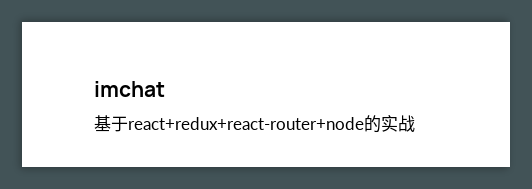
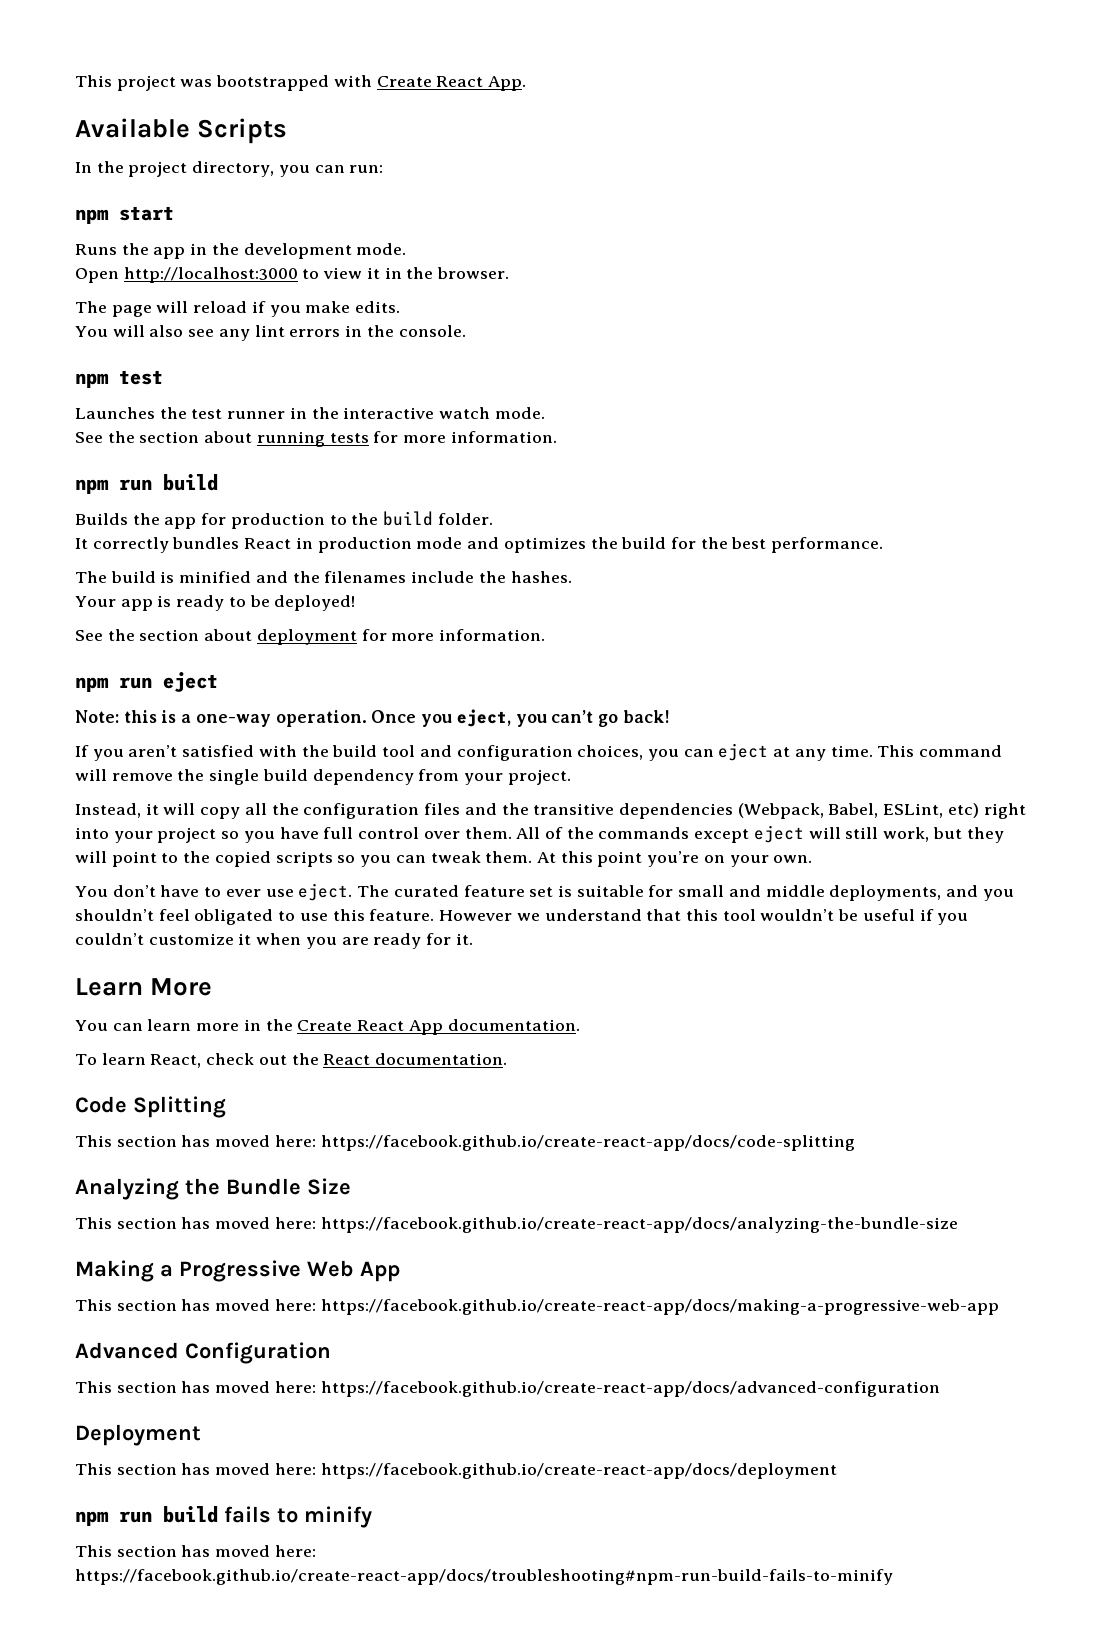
[94,81,165,97] [94,115,415,133] imchat // 基于react+redux+react-router+node的实战 -> [75,75,527,91] [75,118,288,144] [75,161,384,177] [75,206,174,224] [75,243,407,259] [75,267,510,283] [75,301,401,317] [75,325,466,341] [75,370,163,388] [75,407,545,419] [75,431,557,447] [75,474,218,494] [75,511,493,529] [75,537,884,553] [75,571,572,583] [75,595,356,611] [75,629,546,645] [75,672,218,692] [75,709,670,727] [75,743,1003,761] [75,769,571,785] [75,803,1026,819] [75,825,1004,843] [75,851,813,867] [75,883,1014,901] [75,909,969,925] [75,933,473,949] [75,978,213,996] [75,1019,580,1035] [75,1053,508,1068] [75,1096,226,1118] [75,1135,855,1151] [75,1178,351,1200] [75,1217,958,1233] [75,1260,400,1282] [75,1299,999,1315] [75,1342,331,1364] [75,1381,940,1397] [75,1424,201,1446] [75,1463,837,1479] [75,1506,372,1528] [75,1545,316,1557] [75,1569,893,1585] This project was bootstrapped with Create React App. // Available Scripts // In the project directory, you can run: // npm start // Runs the app in the development mode. // Open http://localhost:3000 to view it in the browser. // The page will reload if you make edits. // You will also see any lint errors in the console. // npm test // Launches the test runner in the interactive watch mode. // See the section about running tests for more information. // npm run build // Builds the app for production to the build folder. // It correctly bundles React in production mode and optimizes the build for the best performance. // The build is minified and the filenames include the hashes. // Your app is ready to be deployed! // See the section about deployment for more information. // npm run eject // Note: this is a one-way operation. Once you eject, you can’t go back! // If you aren’t satisfied with the build tool and configuration choices, you can eject at any time. This command will remove the single build dependency from your project. // Instead, it will copy all the configuration files and the transitive dependencies (Webpack, Babel, ESLint, etc) right into your project so you have full control over them. All of the commands except eject will still work, but they will point to the copied scripts so you can tweak them. At this point you’re on your own. // You don’t have to ever use eject. The curated feature set is suitable for small and middle deployments, and you shouldn’t feel obligated to use this feature. However we understand that this tool wouldn’t be useful if you couldn’t customize it when you are ready for it. // Learn More // You can learn more in the Create React App documentation. // To learn React, check out the React documentation. // Code Splitting // This section has moved here: https://facebook.github.io/create-react-app/docs/code-splitting // Analyzing the Bundle Size // This section has moved here: https://facebook.github.io/create-react-app/docs/analyzing-the-bundle-size // Making a Progressive Web App // This section has moved here: https://facebook.github.io/create-react-app/docs/making-a-progressive-web-app // Advanced Configuration // This section has moved here: https://facebook.github.io/create-react-app/docs/advanced-configuration // Deployment // This section has moved here: https://facebook.github.io/create-react-app/docs/deployment // npm run build fails to minify // This section has moved here: https://facebook.github.io/create-react-app/docs/troubleshooting#npm-run-build-fails-to-minify

